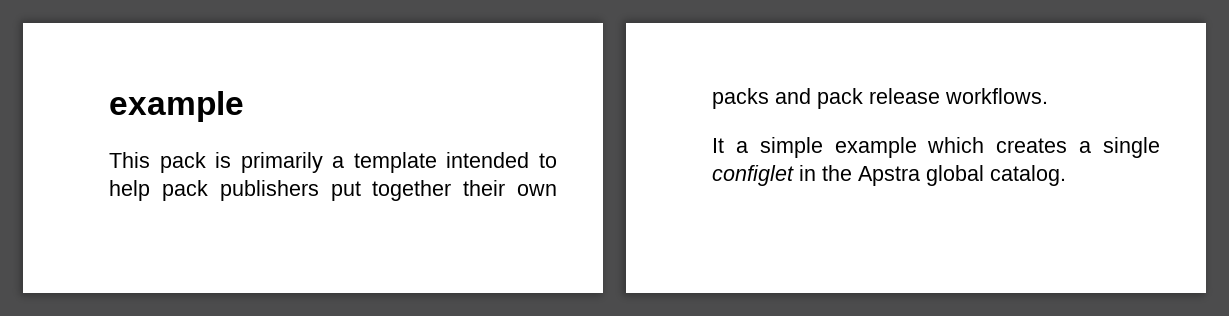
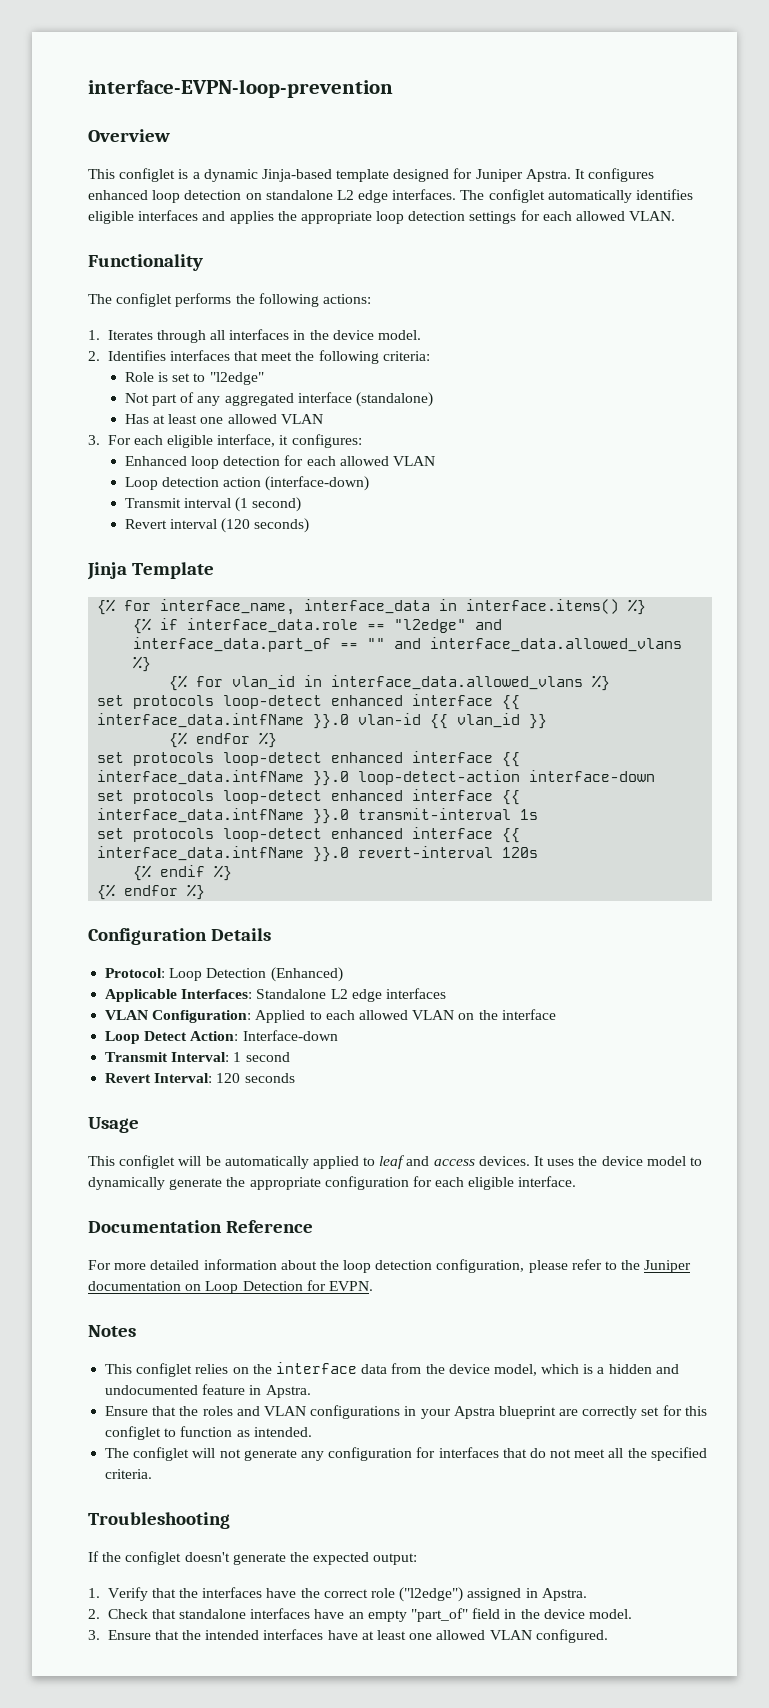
[109,91,244,122] [109,152,557,173] [109,180,557,201] [712,88,1048,109] [712,137,1160,158] [712,165,1066,186] example // This pack is primarily a template intended to help pack publishers put together their own packs and pack release workflows. // It a simple example which creates a single configlet in the Apstra global catalog. -> [88,79,393,98] [88,129,170,142] [88,168,655,182] [88,189,694,203] [88,210,676,224] [88,254,203,271] [88,293,371,307] [88,329,422,343] [88,350,430,364] [124,372,264,385] [124,392,433,407] [124,414,323,424] [88,434,362,448] [124,455,435,469] [124,476,370,491] [124,497,302,512] [124,518,310,533] [87,562,214,580] [97,599,647,615] [133,618,503,634] [133,637,683,652] [133,656,152,672] [169,675,611,691] [97,694,521,710] [97,713,548,729] [169,732,278,748] [97,751,521,767] [97,770,656,786] [97,789,521,805] [97,808,539,824] [97,827,521,843] [97,846,539,862] [133,865,233,881] [97,884,206,900] [88,928,271,945] [105,967,343,982] [105,988,446,1002] [105,1009,556,1023] [105,1030,338,1044] [105,1052,290,1062] [105,1073,295,1083] [88,1117,139,1133] [88,1155,702,1169] [88,1176,577,1190] [88,1220,313,1233] [88,1259,692,1273] [88,1280,373,1294] [88,1325,136,1337] [105,1362,679,1377] [105,1384,311,1398] [105,1405,707,1419] [105,1426,312,1440] [105,1447,707,1461] [105,1469,153,1479] [88,1512,230,1529] [88,1551,418,1565] [88,1587,587,1602] [88,1608,632,1622] [88,1629,608,1643] interface-EVPN-loop-prevention // Overview // This configlet is a dynamic Jinja-based template designed for Juniper Apstra. It configures enhanced loop detection on standalone L2 edge interfaces. The configlet automatically identifies eligible interfaces and applies the appropriate loop detection settings for each allowed VLAN. // Functionality // The configlet performs the following actions: // 1. Iterates through all interfaces in the device model. // 2. Identifies interfaces that meet the following criteria: // Role is set to "l2edge" // Not part of any aggregated interface (standalone) // Has at least one allowed VLAN // 3. For each eligible interface, it configures: // Enhanced loop detection for each allowed VLAN // Loop detection action (interface-down) // Transmit interval (1 second) // Revert interval (120 seconds) // Jinja Template // {% for interface_name, interface_data in interface.items() %} // {% if interface_data.role == "l2edge" and interface_data.part_of == "" and interface_data.allowed_vlans %} // {% for vlan_id in interface_data.allowed_vlans %} // set protocols loop-detect enhanced interface {{ interface_data.intfName }}.0 vlan-id {{ vlan_id }} // {% endfor %} // set protocols loop-detect enhanced interface {{ interface_data.intfName }}.0 loop-detect-action interface-down // set protocols loop-detect enhanced interface {{ interface_data.intfName }}.0 transmit-interval 1s // set protocols loop-detect enhanced interface {{ interface_data.intfName }}.0 revert-interval 120s // {% endif %} // {% endfor %} // Configuration Details // Protocol: Loop Detection (Enhanced) // Applicable Interfaces: Standalone L2 edge interfaces // VLAN Configuration: Applied to each allowed VLAN on the interface // Loop Detect Action: Interface-down // Transmit Interval: 1 second // Revert Interval: 120 seconds // Usage // This configlet will be automatically applied to leaf and access devices. It uses the device model to dynamically generate the appropriate configuration for each eligible interface. // Documentation Reference // For more detailed information about the loop detection configuration, please refer to the Juniper documentation on Loop Detection for EVPN. // Notes // This configlet relies on the interface data from the device model, which is a hidden and undocumented feature in Apstra. // Ensure that the roles and VLAN configurations in your Apstra blueprint are correctly set for this configlet to function as intended. // The configlet will not generate any configuration for interfaces that do not meet all the specified criteria. // Troubleshooting // If the configlet doesn't generate the expected output: // 1. Verify that the interfaces have the correct role ("l2edge") assigned in Apstra. // 2. Check that standalone interfaces have an empty "part_of" field in the device model. // 3. Ensure that the intended interfaces have at least one allowed VLAN configured.

